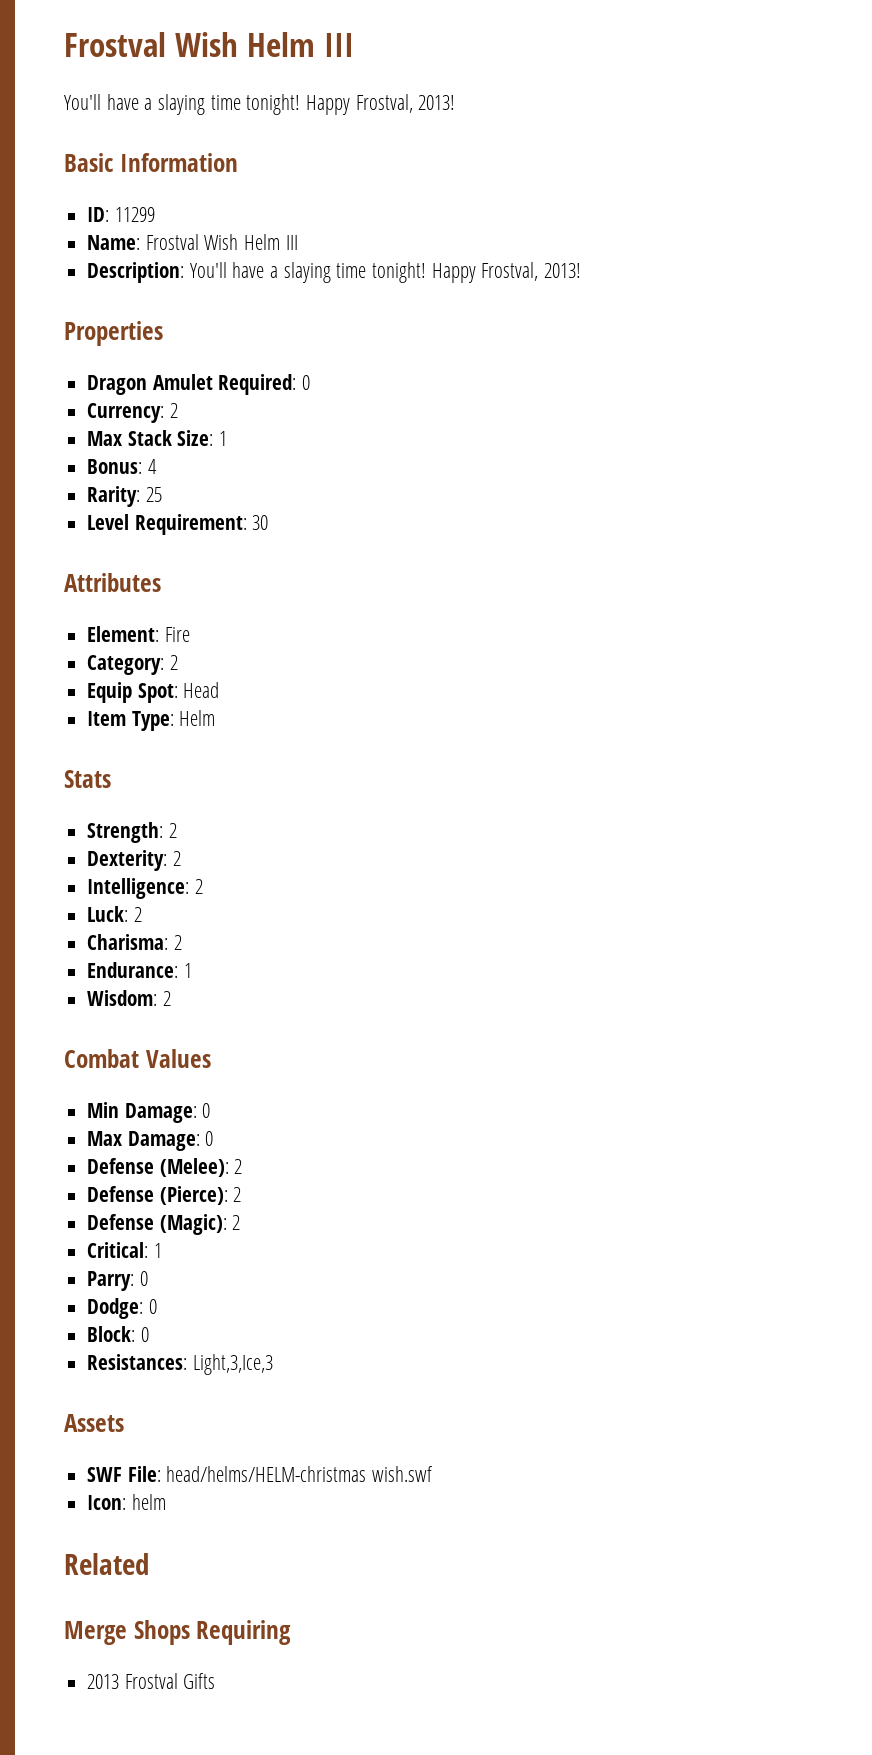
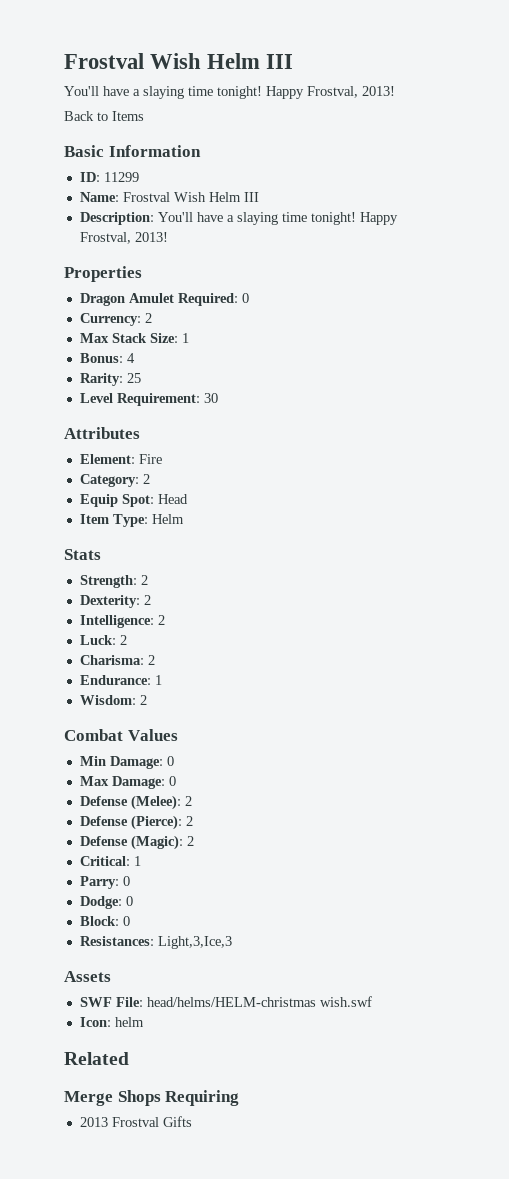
(456, 102) none -> [64,111,144,121] // Back to Items

